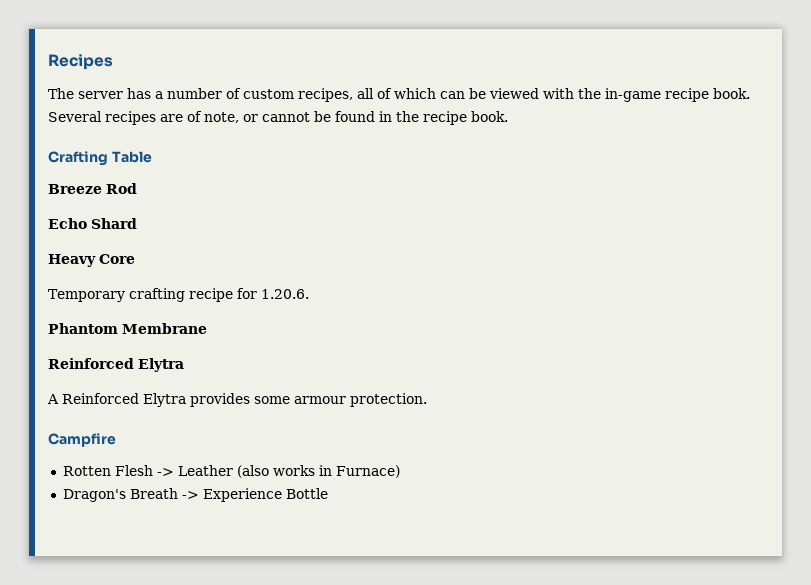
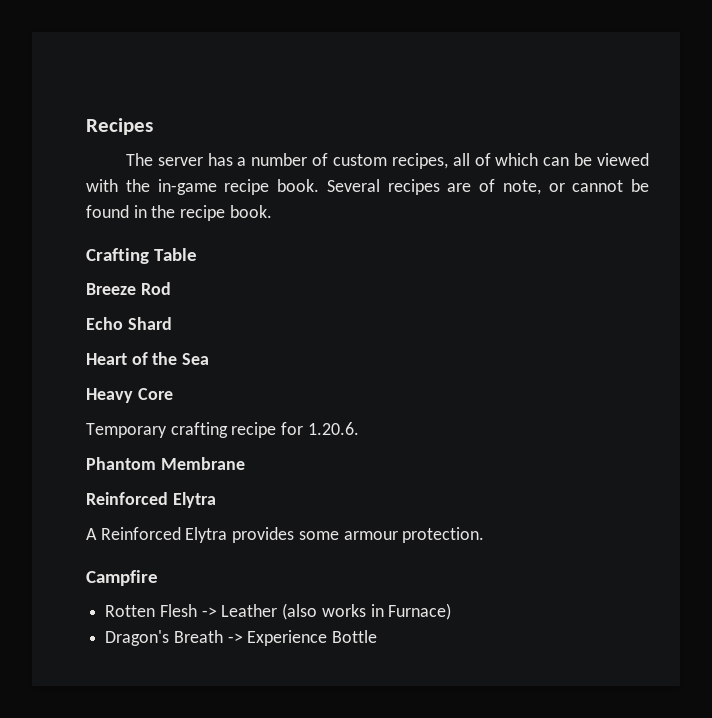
(137, 223) none -> [86,352,210,365] // Heart of the Sea

